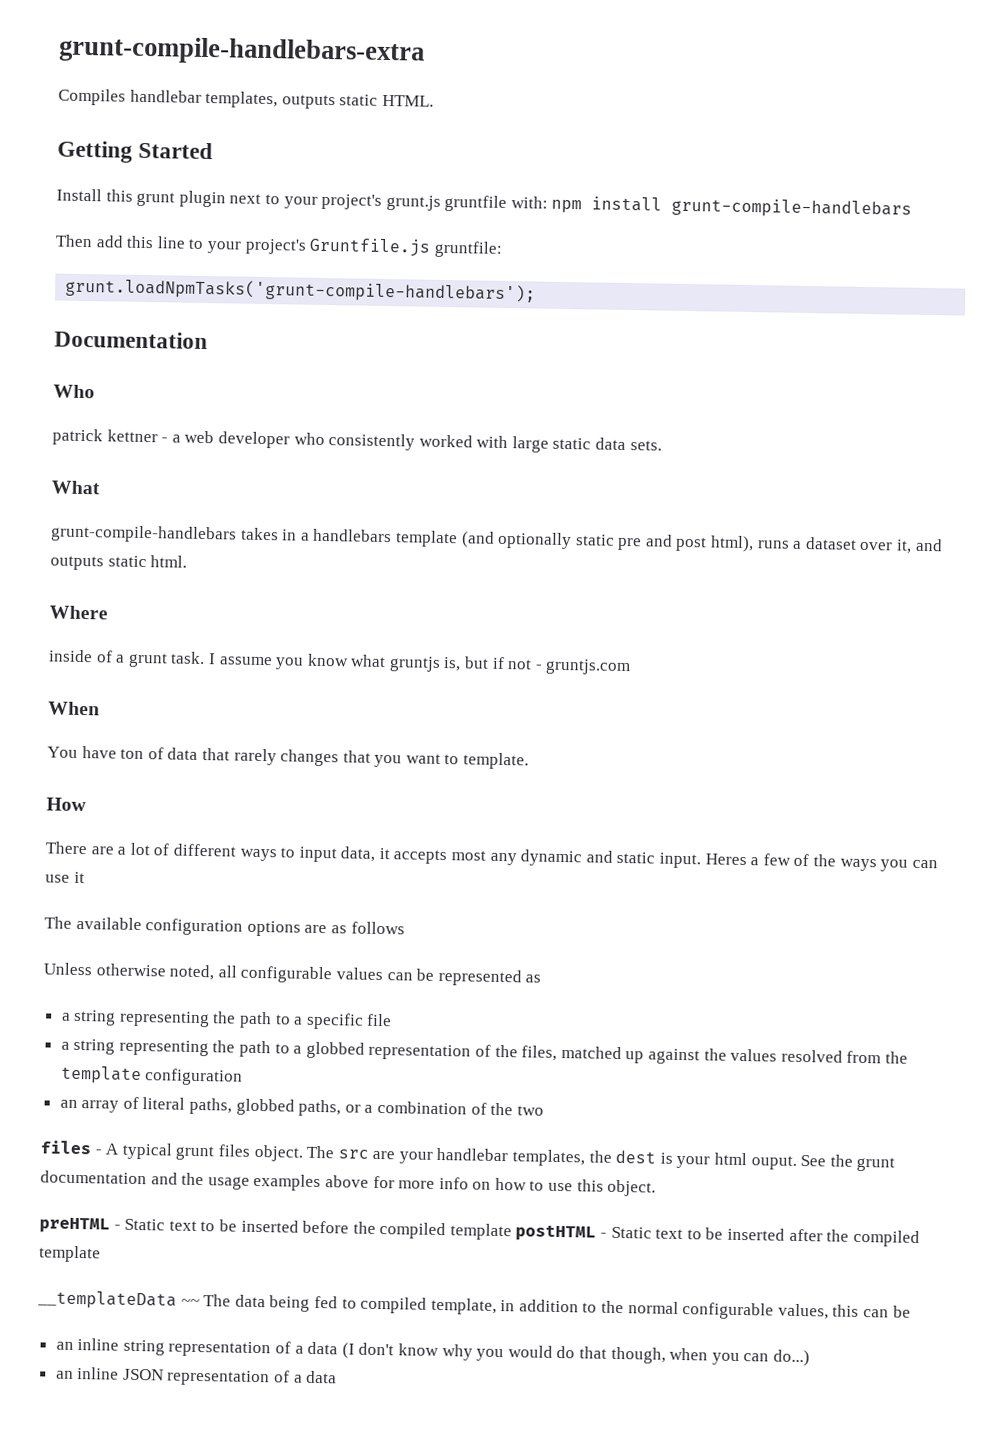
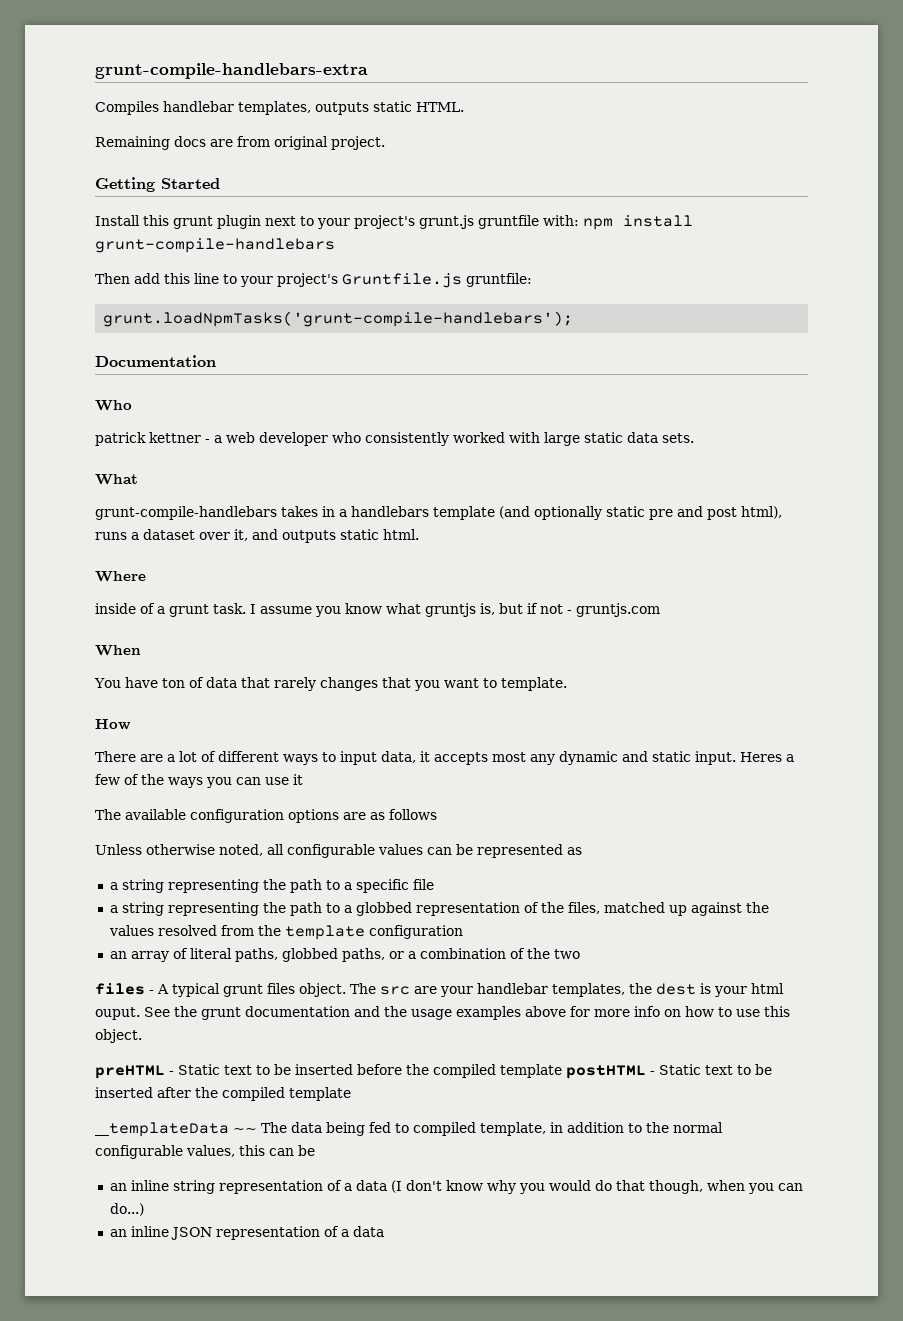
(434, 100) none -> [95,136,385,150] // Remaining docs are from original project.

